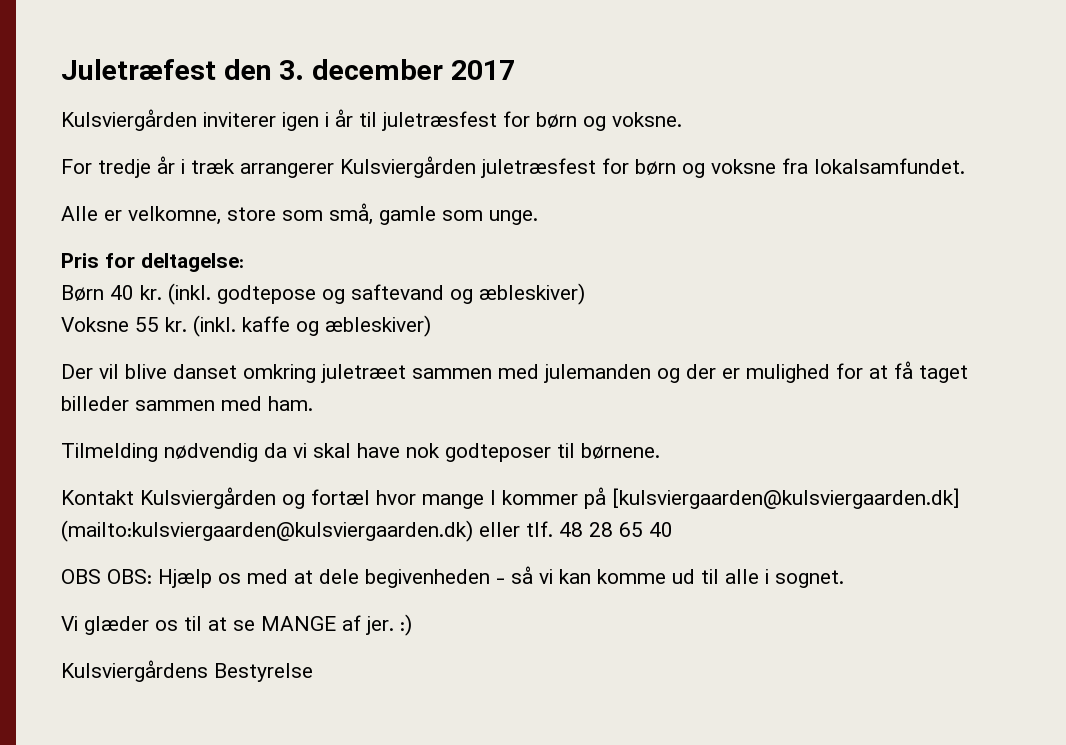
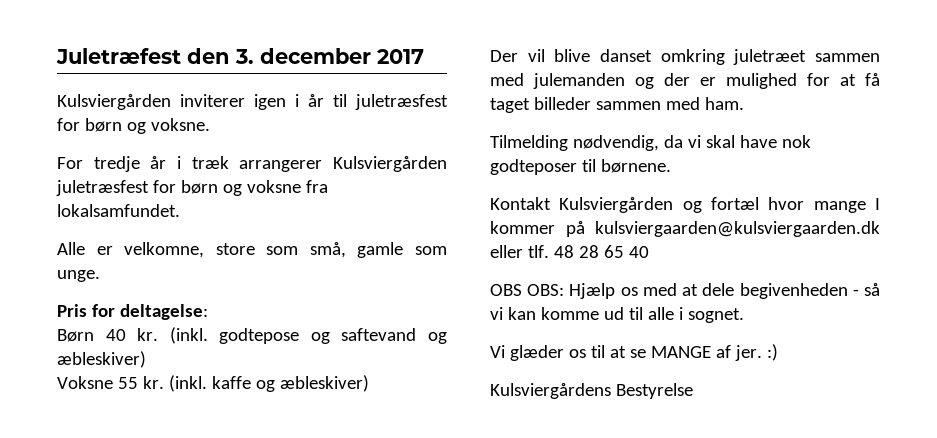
[164,443,258,462] nødvendig -> [572,135,659,151] nødvendig,
[612,488,960,509] [61,520,473,542] [kulsviergaarden@kulsviergaarden.dk] (mailto:kulsviergaarden@kulsviergaarden.dk) -> [595,221,880,237] kulsviergaarden@kulsviergaarden.dk

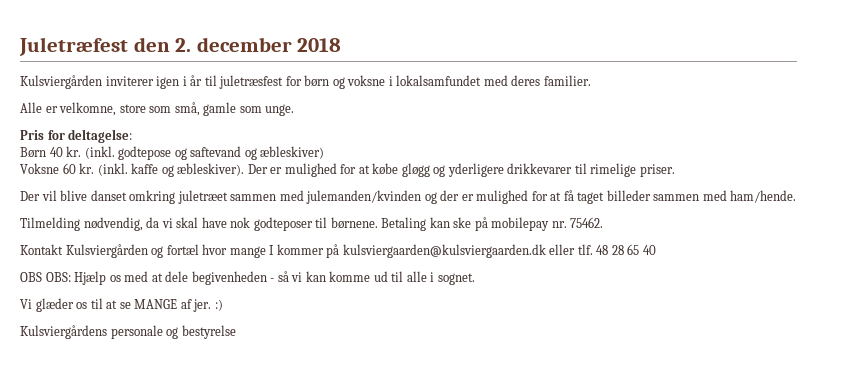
[235,48,424,64] 3. december 2017 -> [175,37,342,52] 2. december 2018
[150,118,210,131] [57,156,447,172] [56,180,328,196] [57,204,180,217] voksne. // For tredje år i træk arrangerer Kulsviergården juletræsfest for børn og voksne fra lokalsamfundet. -> [347,75,591,86] voksne i lokalsamfundet med deres familier.
[117,377,138,389] 55 -> [62,163,76,174] 60
[279,375,369,392] æbleskiver) -> [177,163,675,177] æbleskiver). Der er mulighed for at købe gløgg og yderligere drikkevarer til rimelige priser.
[533,73,625,89] julemanden -> [306,190,422,204] julemanden/kvinden
[704,97,744,110] ham. -> [730,190,797,203] ham/hende.
(671, 166) none -> [381,217,604,231] Betaling kan ske på mobilepay nr. 75462.
[615,383,693,399] Bestyrelse -> [110,325,236,339] personale og bestyrelse

